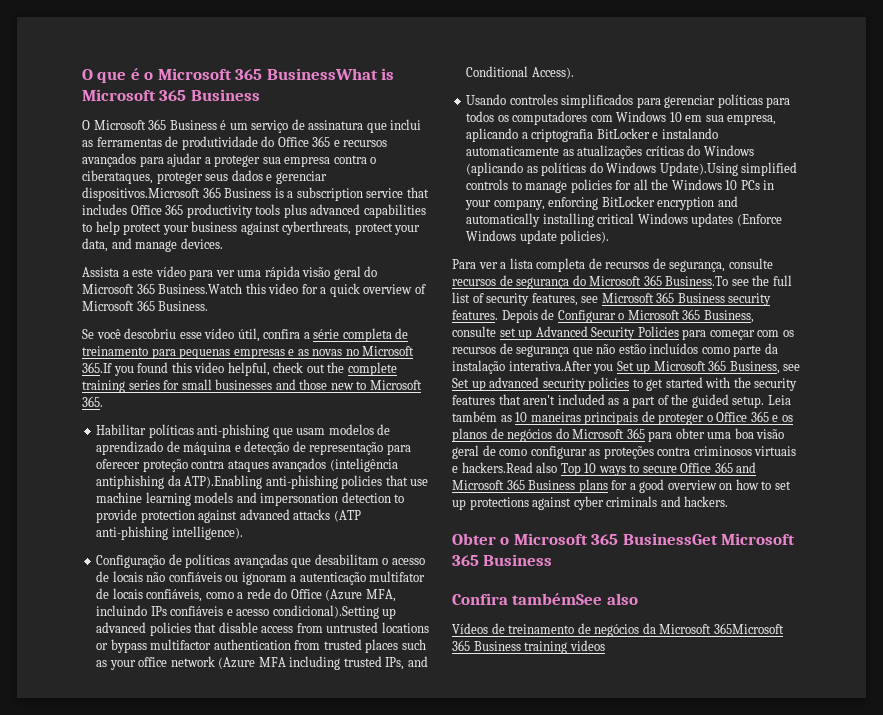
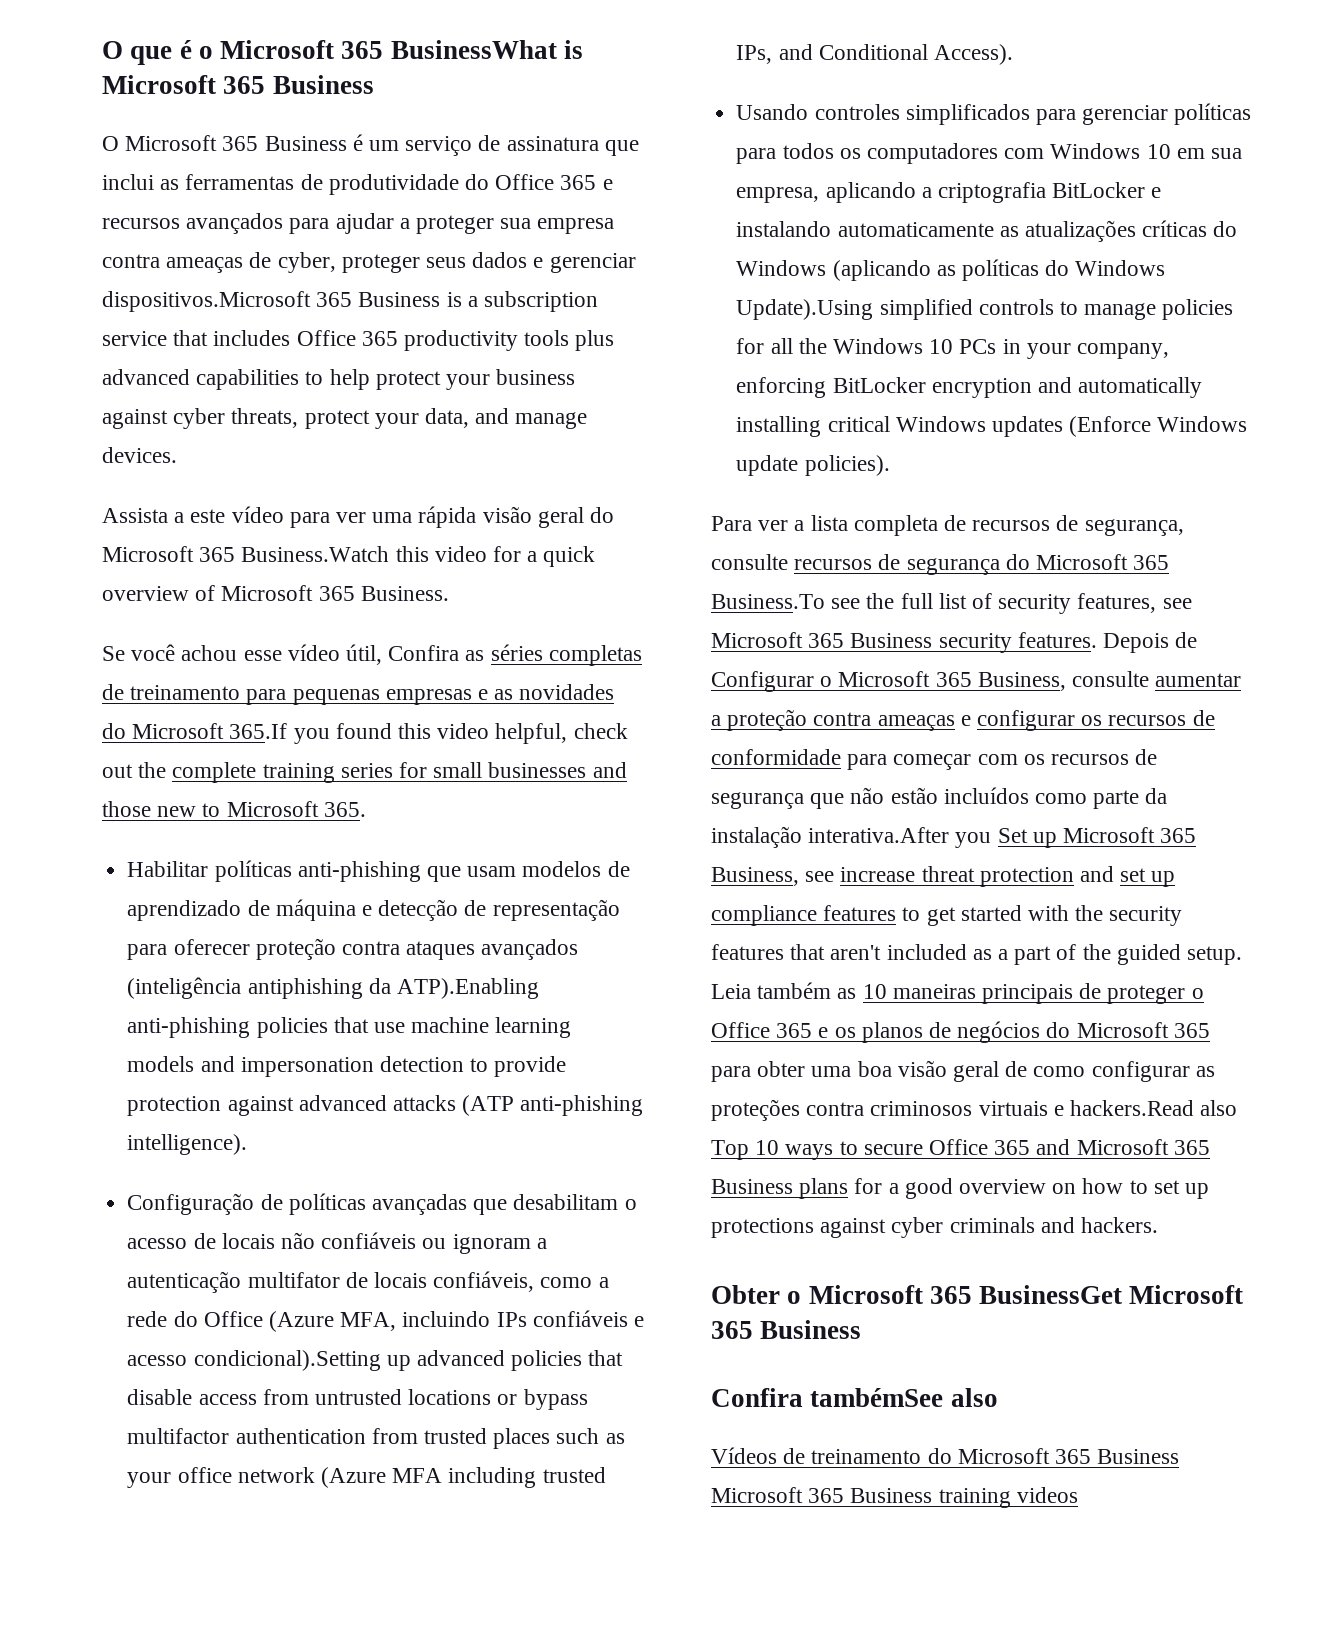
[370,157,377,164] [82,170,153,184] o ciberataques, -> [166,252,336,273] ameaças de cyber,
[282,221,352,235] cyberthreats, -> [173,408,299,429] cyber threats,
[124,328,177,339] descobriu -> [181,645,238,661] achou
[263,328,392,342] confira a série completa -> [388,644,642,666] Confira as séries completas
[312,349,359,356] novas no -> [519,684,615,700] [102,723,126,739] novidades do
[499,326,679,340] set up Advanced Security Policies -> [1155,673,1242,687] [711,709,1215,731] [711,749,841,765] aumentar a proteção contra ameaças e configurar os recursos de conformidade
[452,377,630,391] Set up advanced security policies -> [840,866,1176,887] [711,905,897,926] increase threat protection and set up compliance features
[577,623,784,637] de negócios da Microsoft 365Microsoft -> [927,1448,1180,1464] [711,1487,803,1503] do Microsoft 365 Business Microsoft

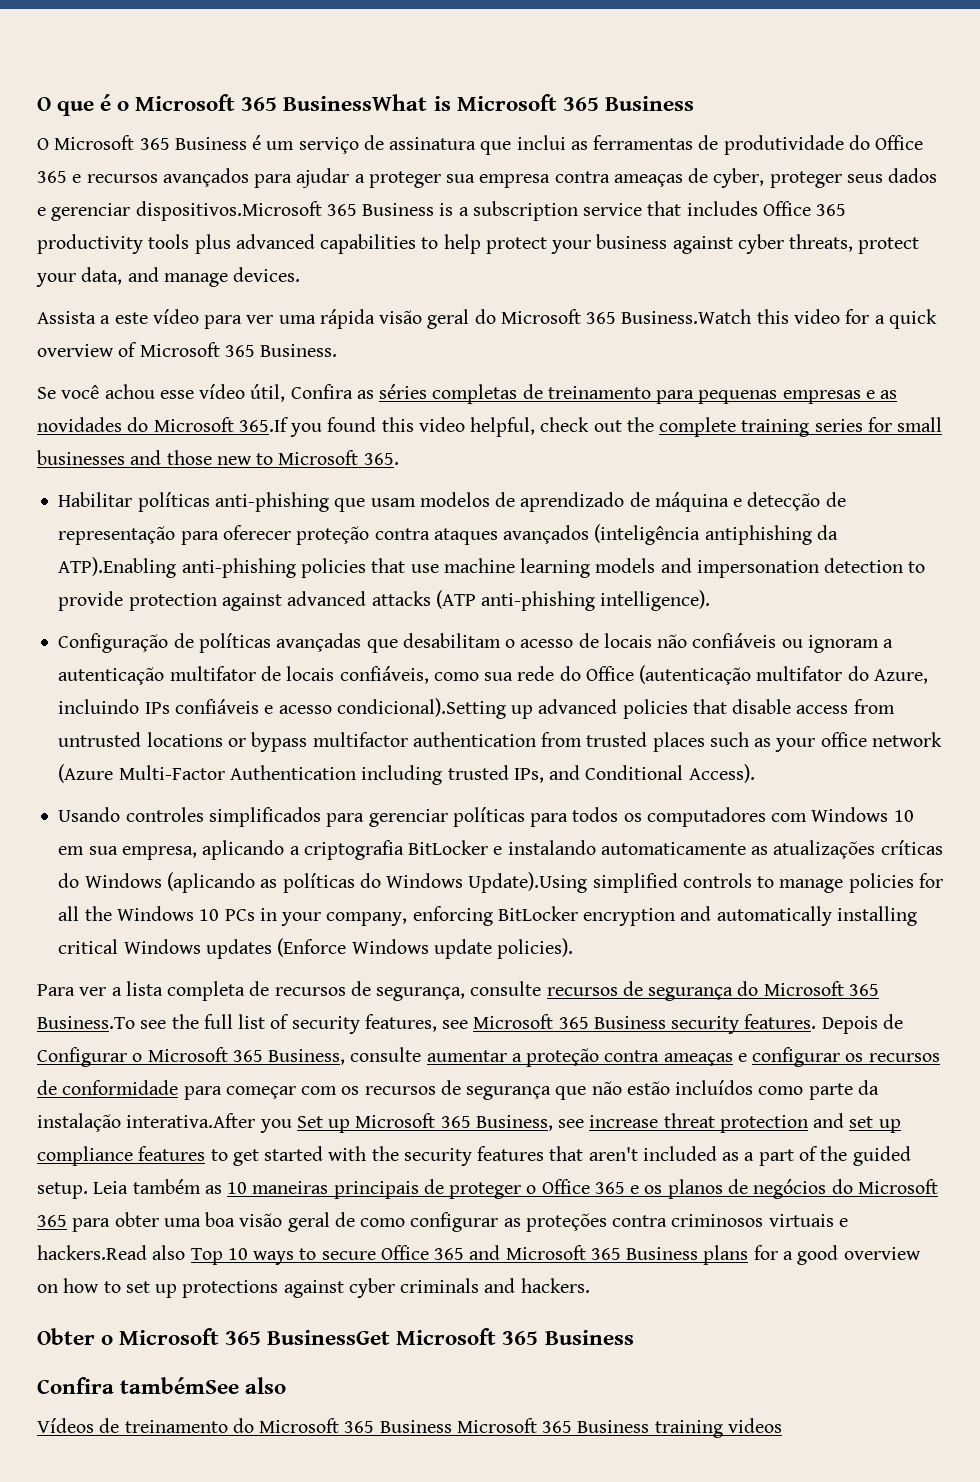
[598,1277,609,1288] a -> [484,672,514,681] sua
[268,1311,397,1332] (Azure MFA, -> [639,665,928,685] (autenticação multifator do Azure,
[392,1468,443,1483] MFA -> [118,765,356,780] Multi-Factor Authentication

